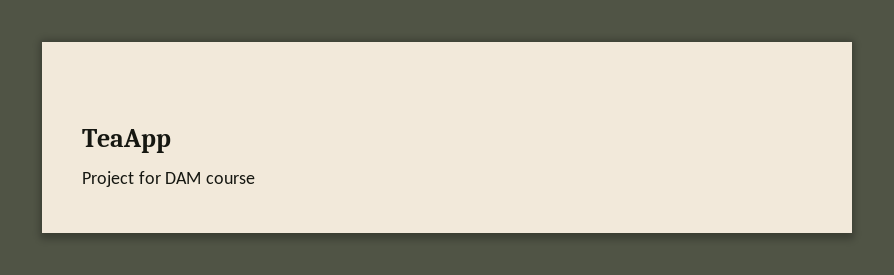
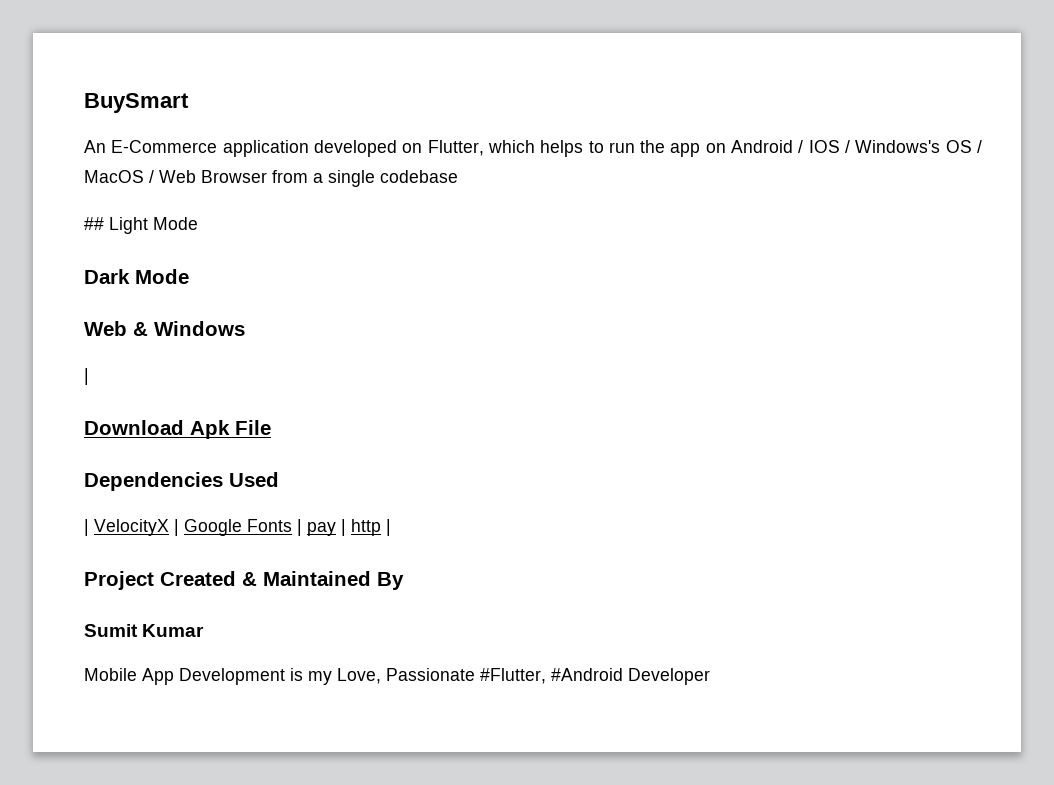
[82,129,171,153] [82,171,256,187] TeaApp // Project for DAM course -> [84,93,189,113] [84,140,982,157] [84,170,458,187] [84,217,198,234] [84,269,189,284] [84,321,245,336] [84,368,89,385] [84,420,271,439] [84,472,279,491] [84,519,391,536] [84,571,404,590] [84,624,205,637] [84,668,710,685] BuySmart // An E-Commerce application developed on Flutter, which helps to run the app on Android / IOS / Windows's OS / MacOS / Web Browser from a single codebase // ## Light Mode // Dark Mode // Web & Windows // | // Download Apk File // Dependencies Used // | VelocityX | Google Fonts | pay | http | // Project Created & Maintained By // Sumit Kumar // Mobile App Development is my Love, Passionate #Flutter, #Android Developer

